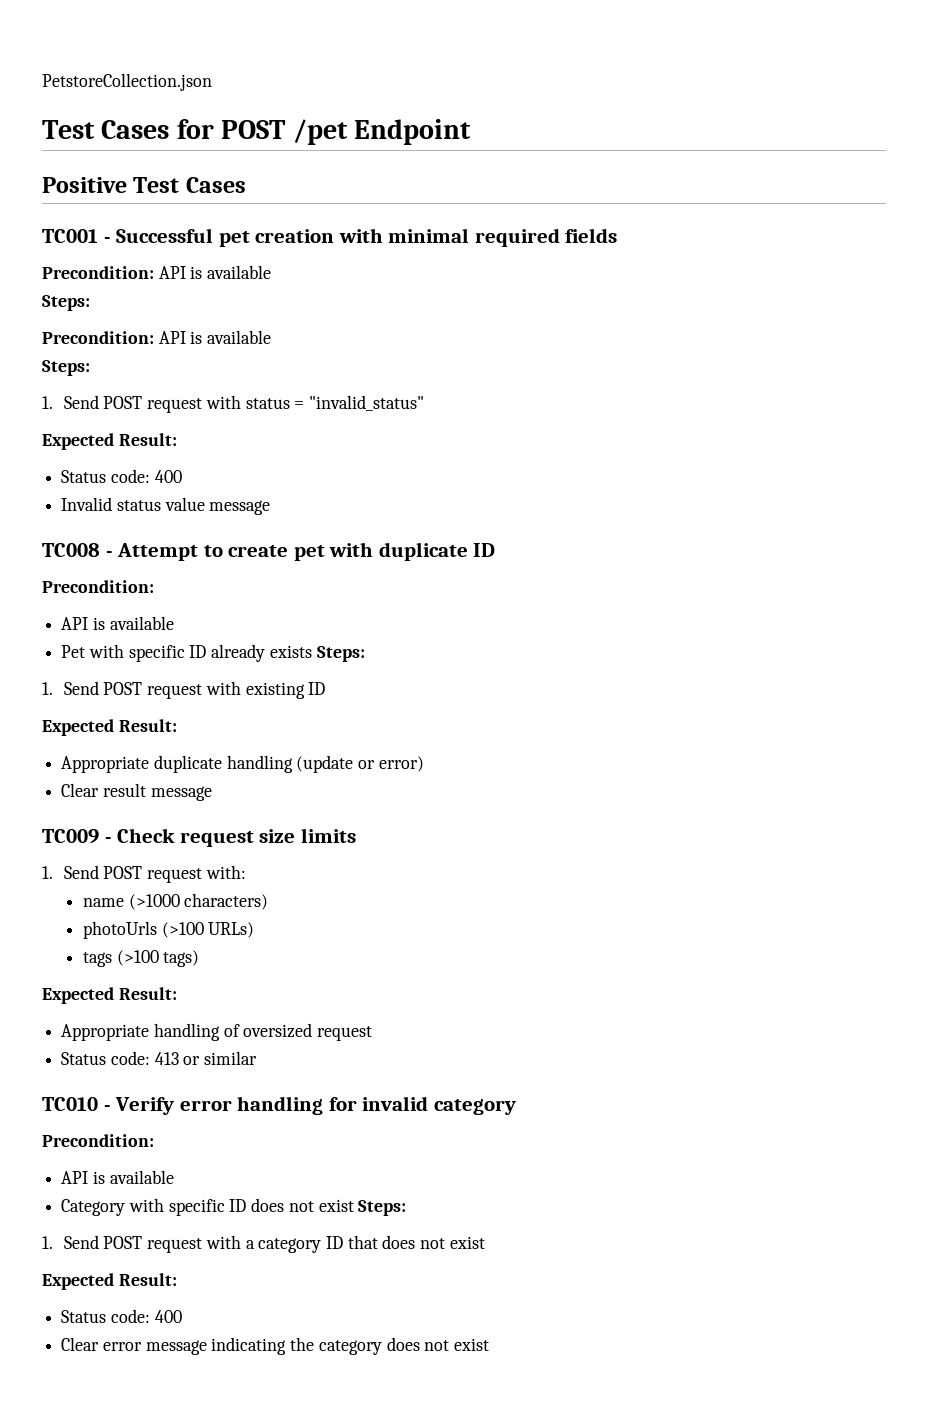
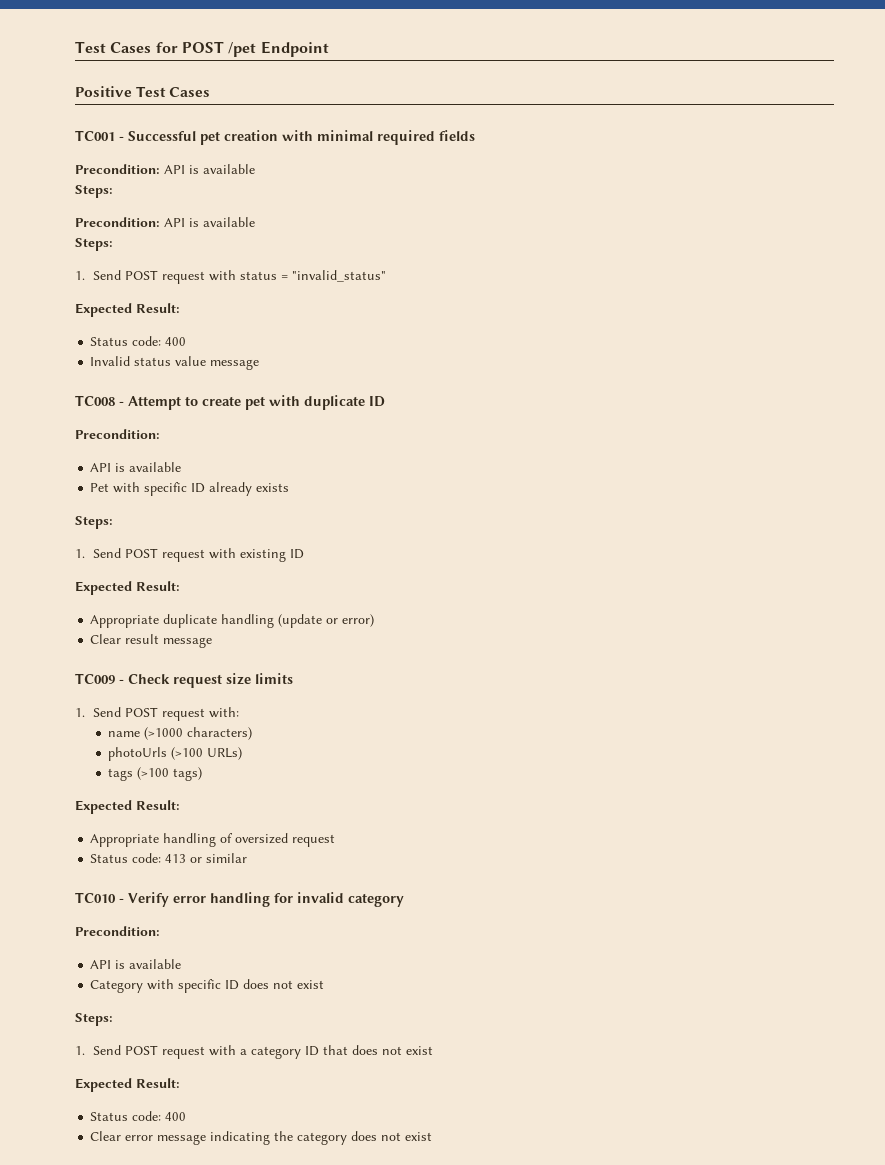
[42,73,212,91] PetstoreCollection.json // -> (75, 47) none
(312, 651) none -> (290, 487) //
(354, 1205) none -> (325, 984) //

